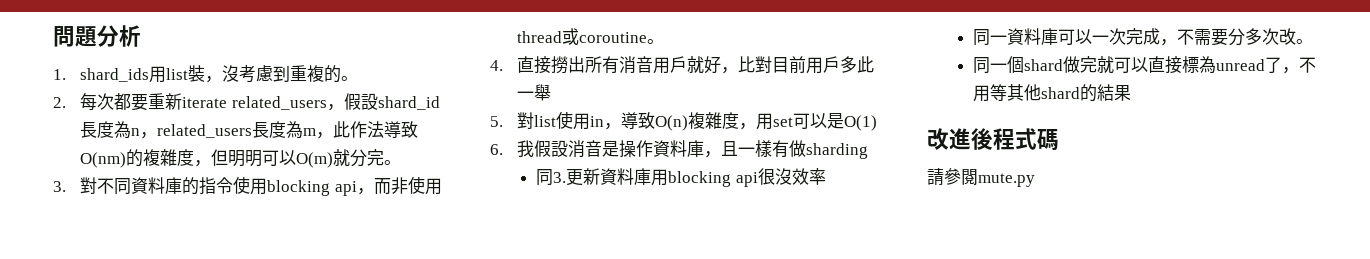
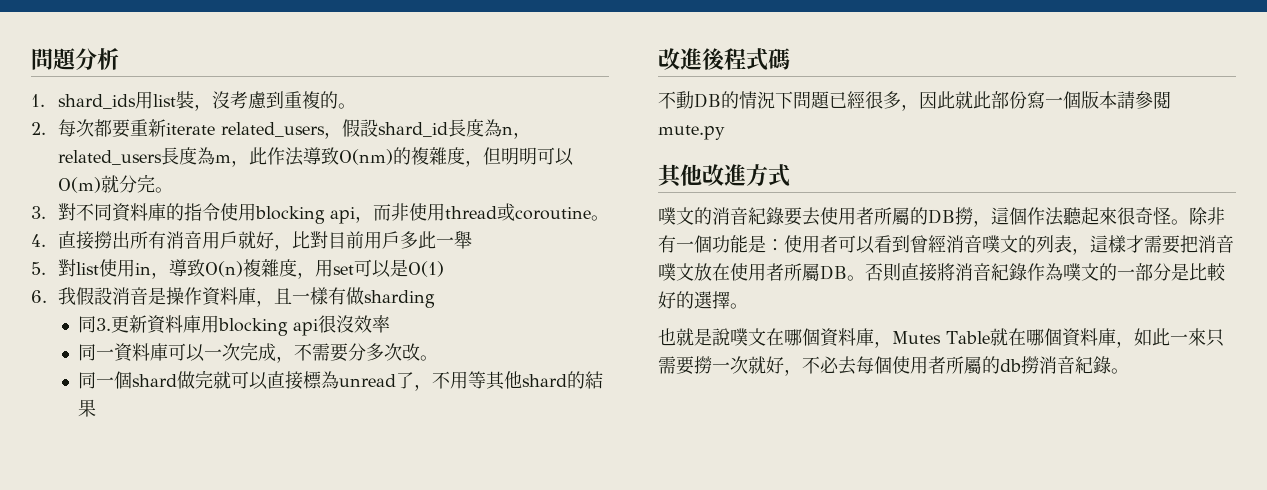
[927,168,1035,187] 請參閱mute.py -> [658,91,1171,111] [658,125,725,140] [658,164,790,188] [658,207,1225,227] [658,235,1234,255] [658,263,1226,282] [658,291,748,309] [658,328,1224,348] [658,356,1129,376] 不動DB的情況下問題已經很多，因此就此部份寫一個版本請參閱mute.py // 其他改進方式 // 噗文的消音紀錄要去使用者所屬的DB撈，這個作法聽起來很奇怪。除非有一個功能是：使用者可以看到曾經消音噗文的列表，這樣才需要把消音噗文放在使用者所屬DB。否則直接將消音紀錄作為噗文的一部分是比較好的選擇。 // 也就是說噗文在哪個資料庫，Mutes Table就在哪個資料庫，如此一來只需要撈一次就好，不必去每個使用者所屬的db撈消音紀錄。

